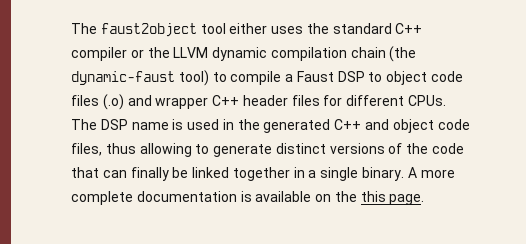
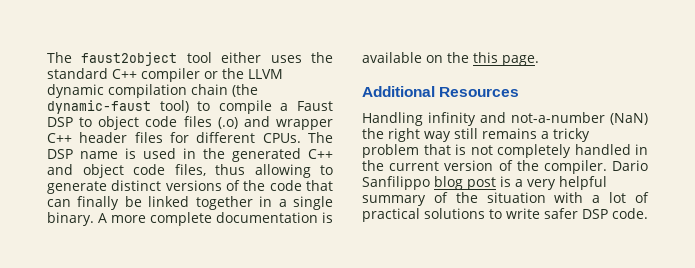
(425, 199) none -> [362,86,520,97] [362,112,648,126] [362,128,590,142] [362,144,648,158] [362,160,648,174] [362,176,607,190] [362,192,649,206] [362,208,648,222] // Additional Resources // Handling infinity and not-a-number (NaN) the right way still remains a tricky problem that is not completely handled in the current version of the compiler. Dario Sanfilippo blog post is a very helpful summary of the situation with a lot of practical solutions to write safer DSP code.

